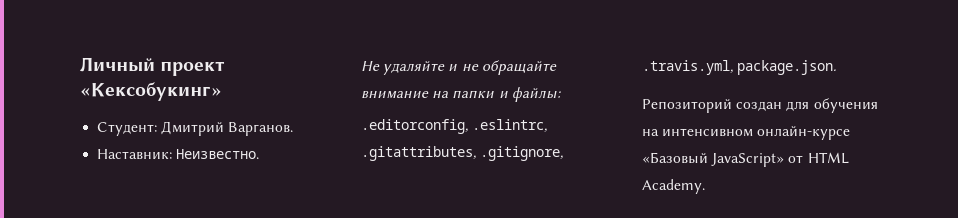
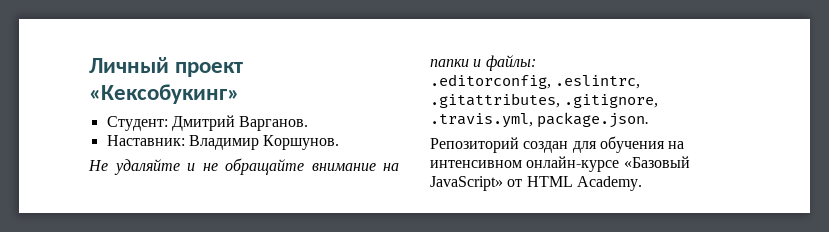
[176,149,260,159] Неизвестно. -> [188,135,340,150] Владимир Коршунов.

